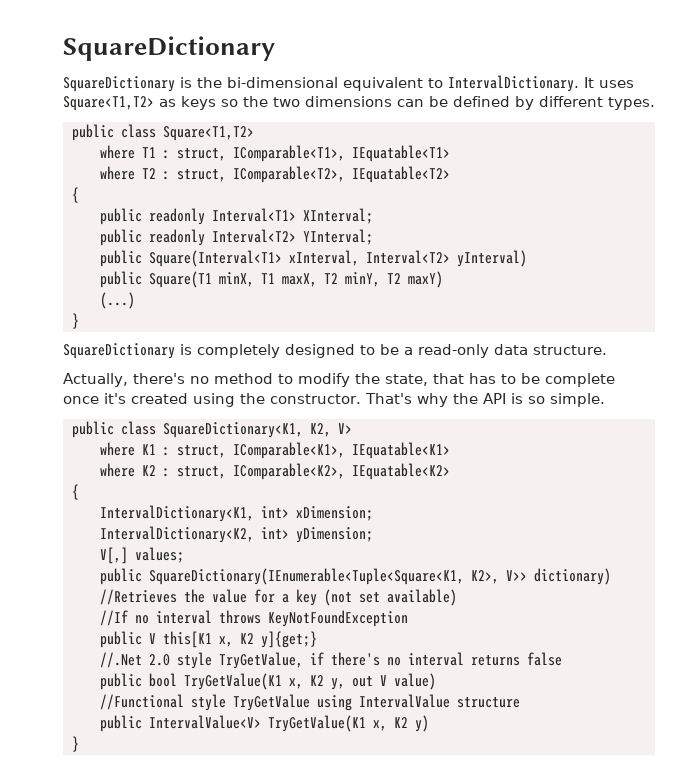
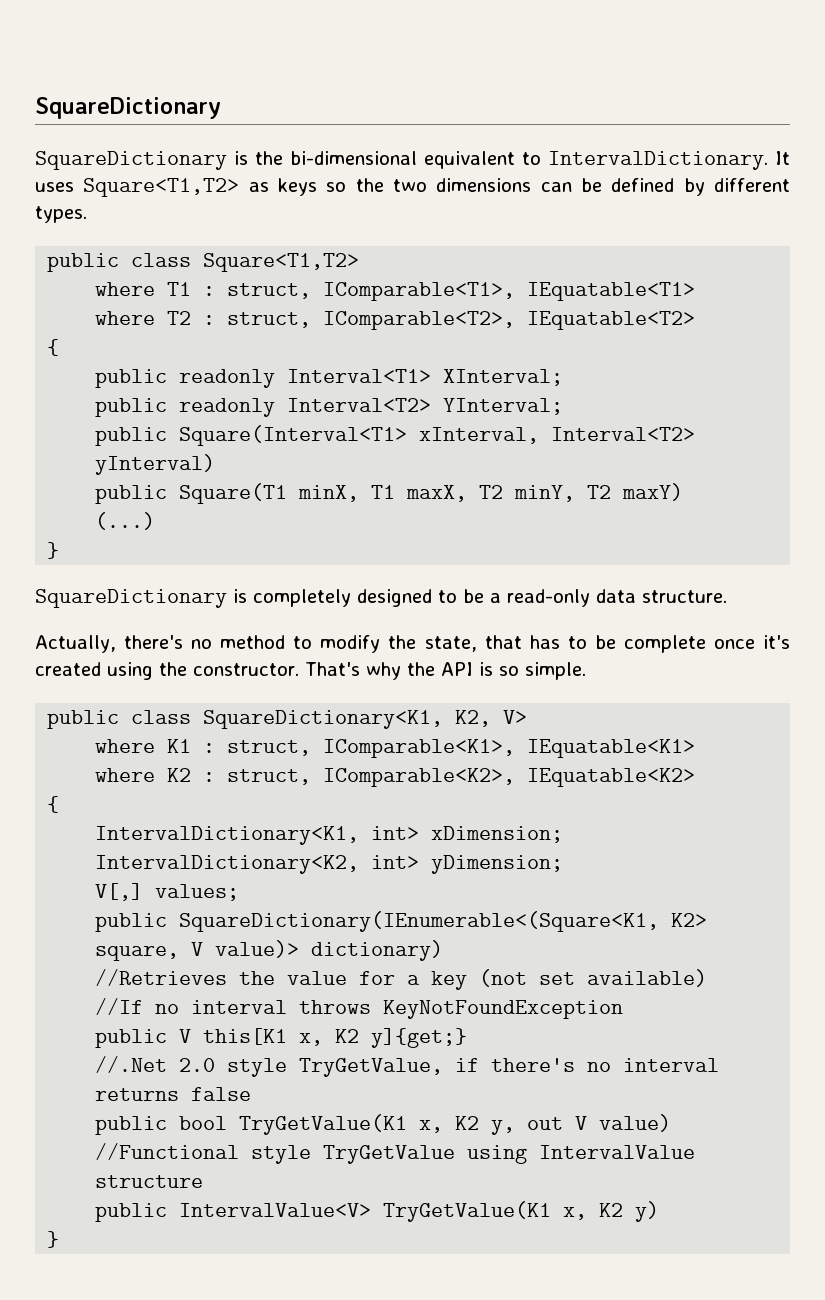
[149,568,527,585] SquareDictionary(IEnumerable<Tuple<Square<K1, K2>, V>> -> [179,911,708,932] [95,940,300,961] SquareDictionary(IEnumerable<(Square<K1, K2> square, V value)>

